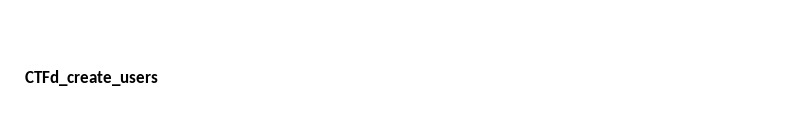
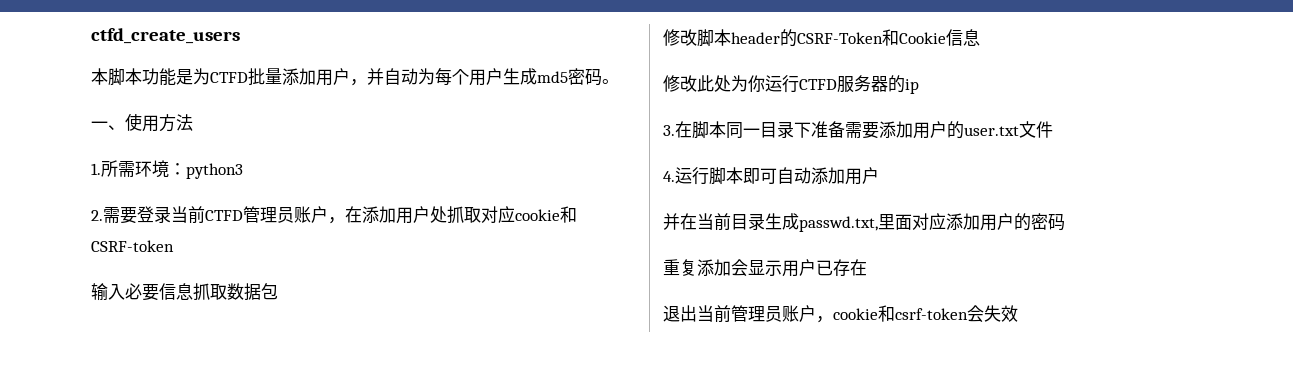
[25,70,158,86] CTFd_create_users -> [91,28,240,44] [91,68,619,86] [91,113,193,132] [91,160,243,179] [91,206,577,224] [91,240,174,252] [91,283,278,301] [663,29,980,47] [663,75,919,94] [663,121,1053,139] [663,167,879,185] [663,213,1065,232] [663,259,867,277] [663,305,1018,323] ctfd_create_users // 本脚本功能是为CTFD批量添加用户，并自动为每个用户生成md5密码。 // 一、使用方法 // 1.所需环境：python3 // 2.需要登录当前CTFD管理员账户，在添加用户处抓取对应cookie和CSRF-token // 输入必要信息抓取数据包 // 修改脚本header的CSRF-Token和Cookie信息 // 修改此处为你运行CTFD服务器的ip // 3.在脚本同一目录下准备需要添加用户的user.txt文件 // 4.运行脚本即可自动添加用户 // 并在当前目录生成passwd.txt,里面对应添加用户的密码 // 重复添加会显示用户已存在 // 退出当前管理员账户，cookie和csrf-token会失效

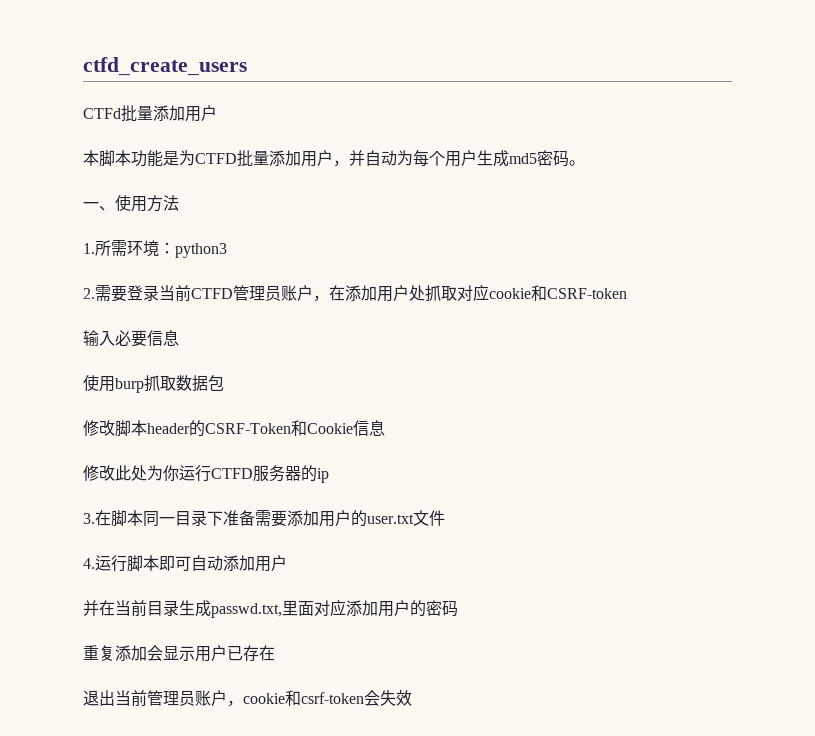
(240, 36) none -> [83,105,217,122] // CTFd批量添加用户
(193, 291) none -> [83,375,144,393] // 使用burp

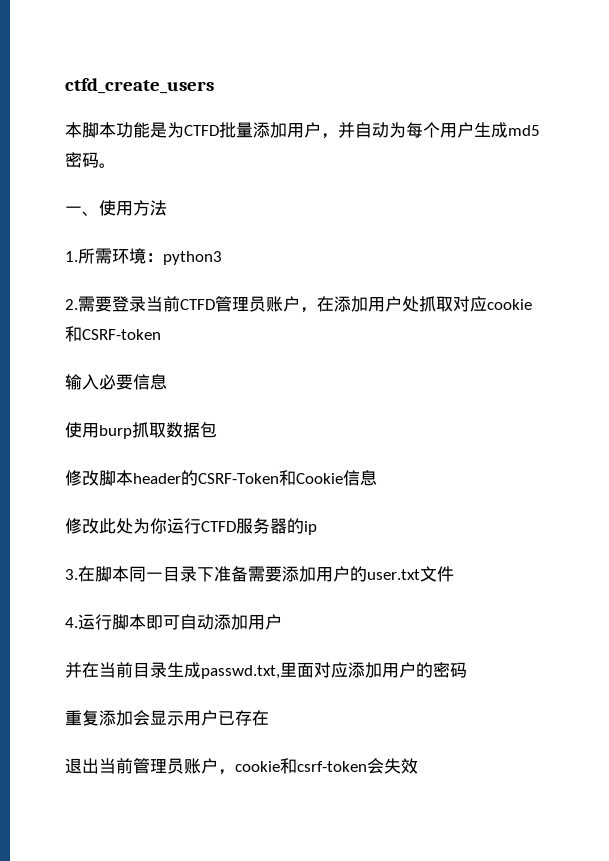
[83,105,217,122] // CTFd批量添加用户 -> (214, 86) none

